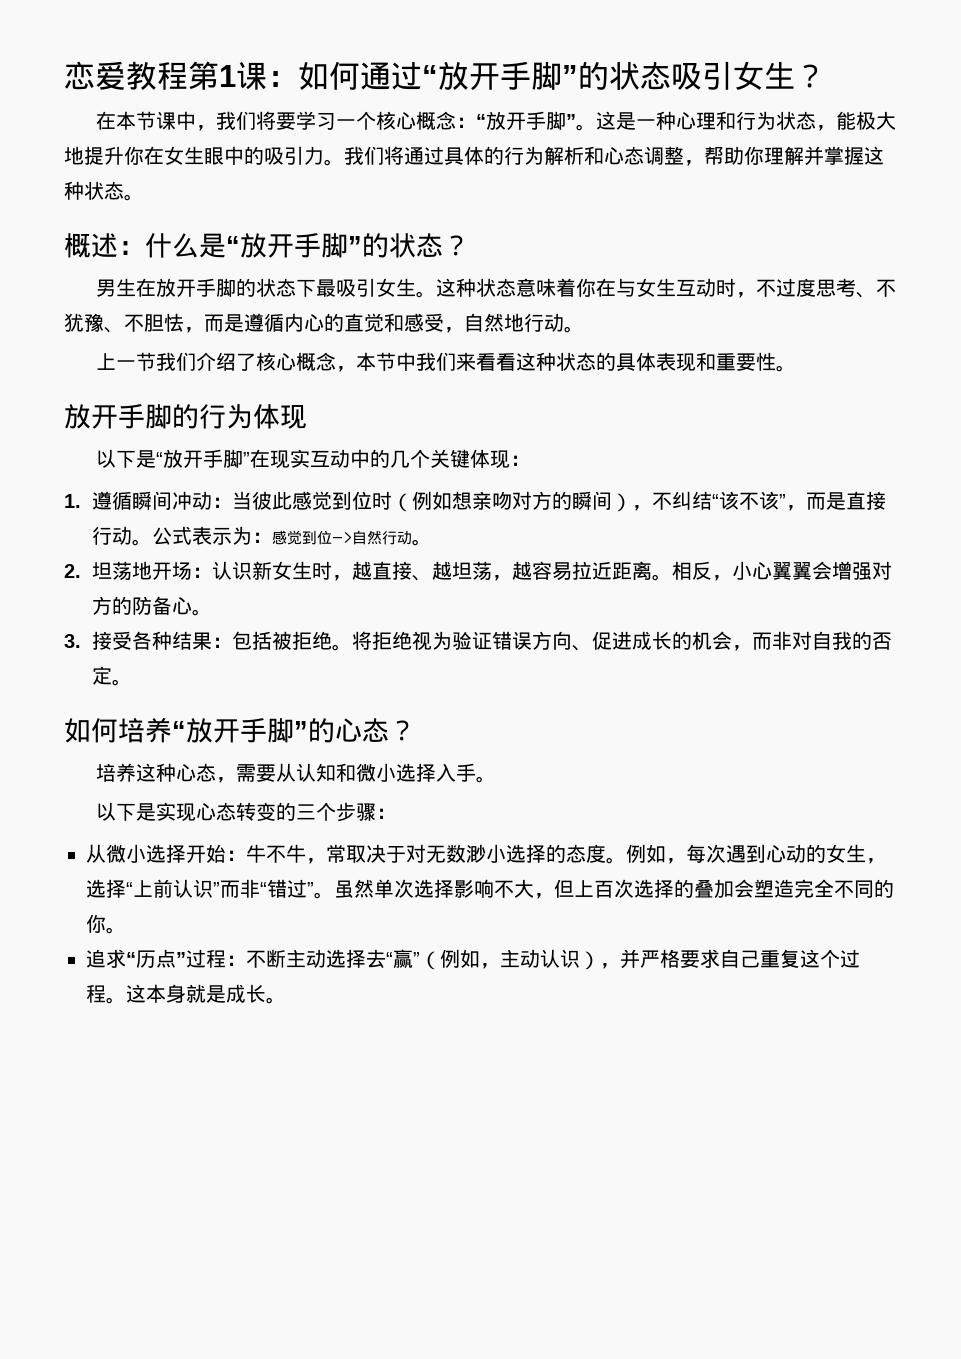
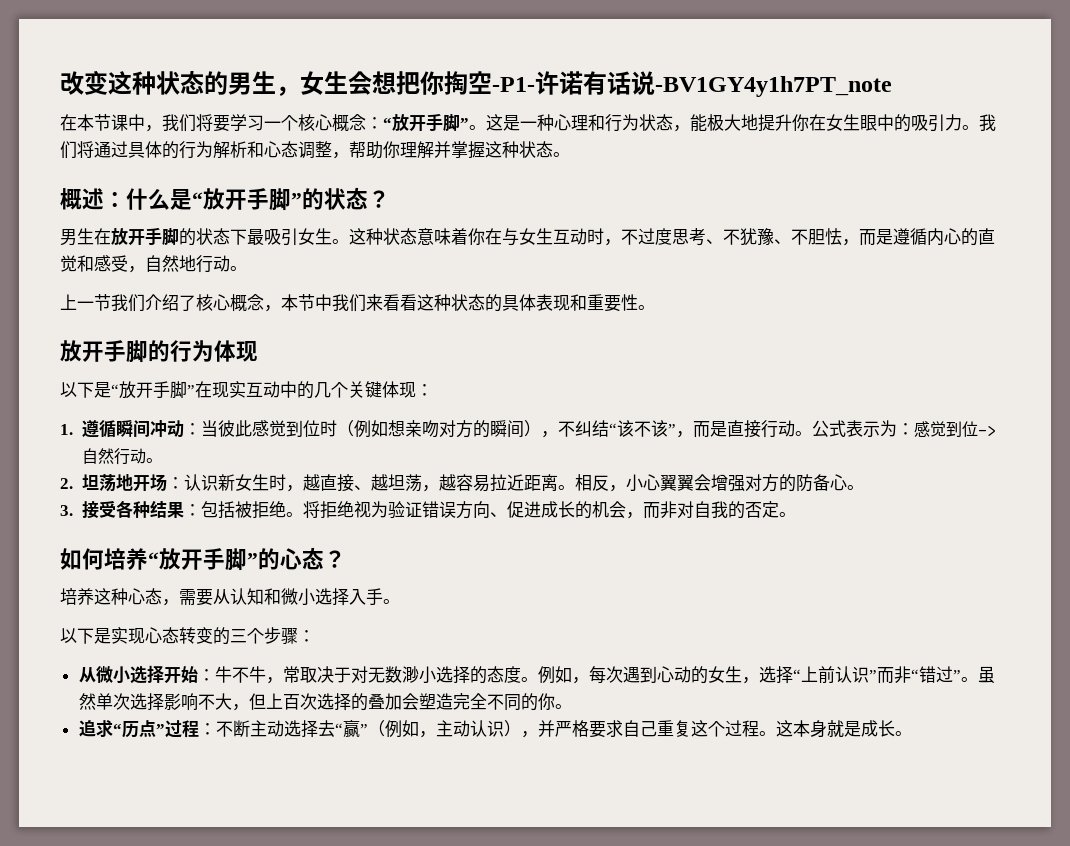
[64,61,826,91] 恋爱教程第1课：如何通过“放开手脚”的状态吸引女生？ -> [60,70,892,97] 改变这种状态的男生，女生会想把你掏空-P1-许诺有话说-BV1GY4y1h7PT_note

